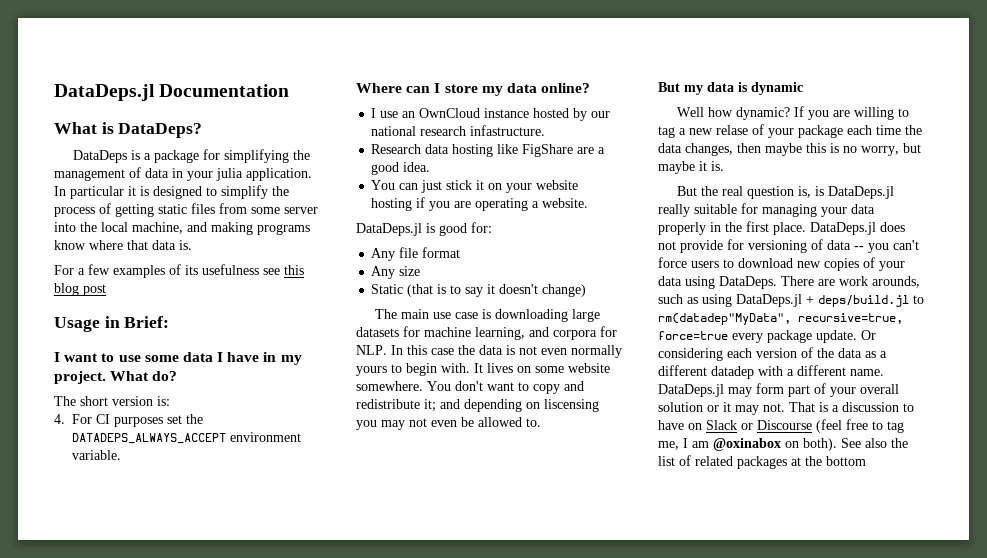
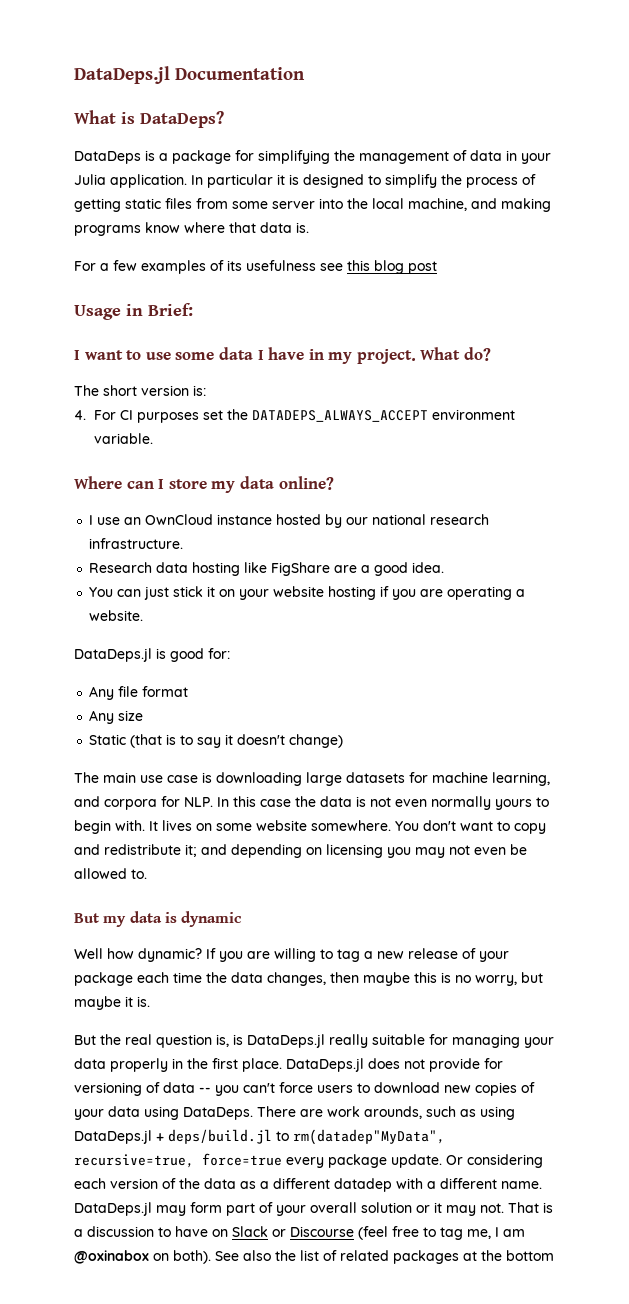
[216,168,243,181] julia -> [74,174,106,185] Julia
[470,125,546,136] infastructure. -> [89,538,184,549] infrastructure.
[544,399,599,412] liscensing -> [326,844,383,858] licensing
[716,125,748,135] relase -> [408,948,458,959] release

